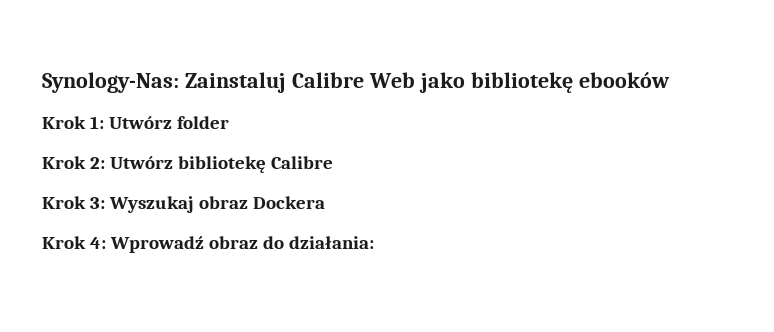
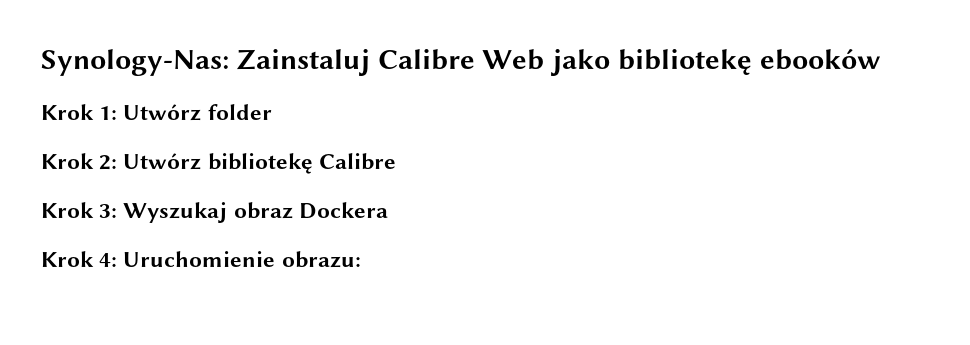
[109,236,374,253] Wprowadź obraz do działania: -> [123,251,361,268] Uruchomienie obrazu:

